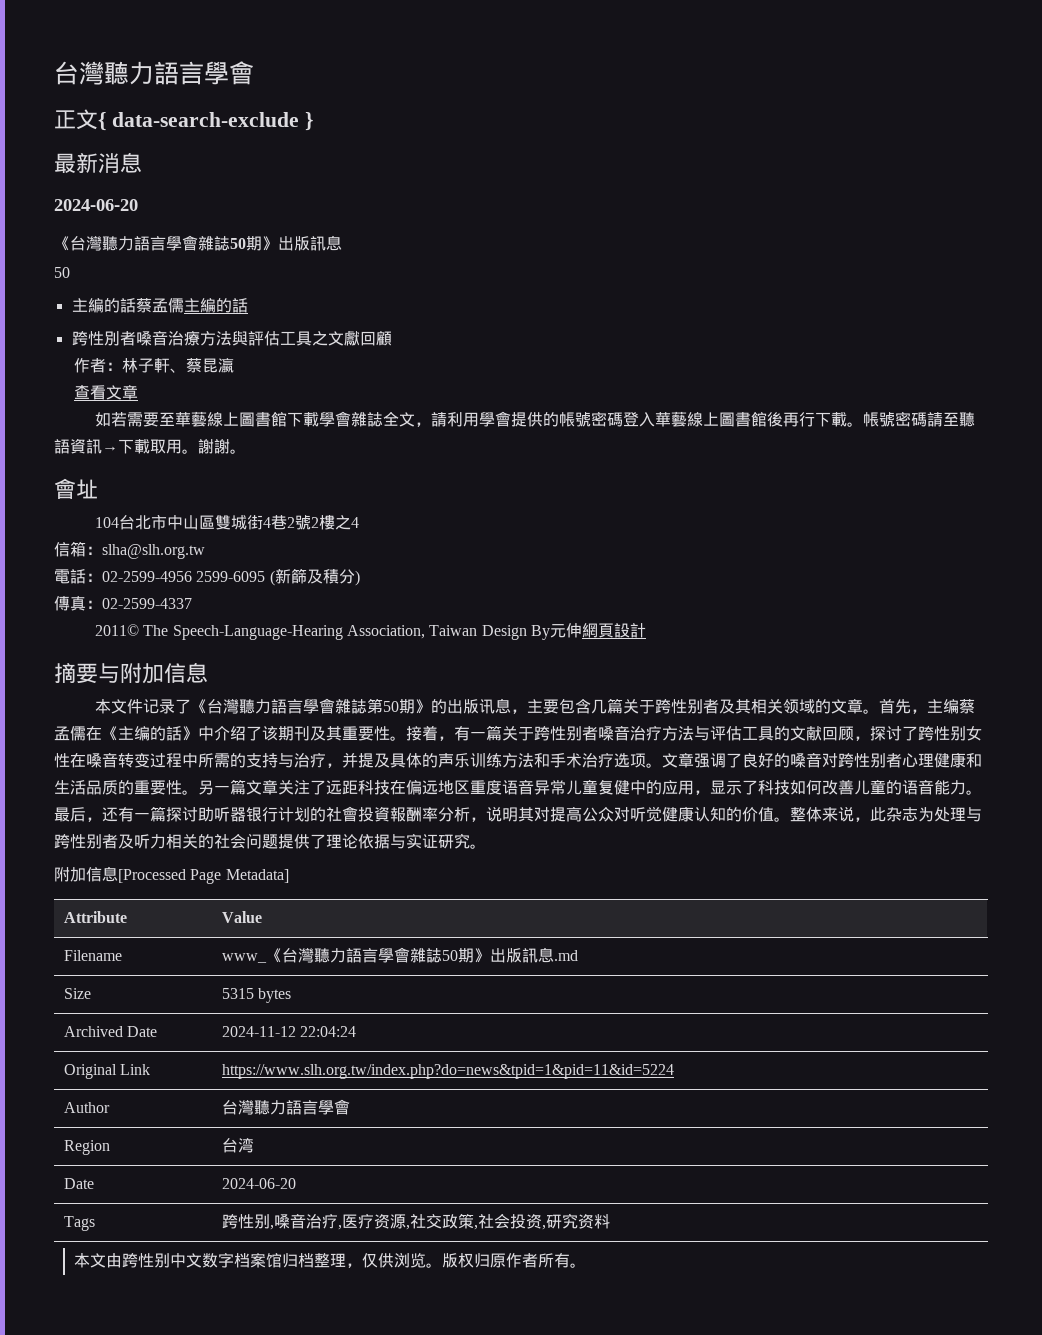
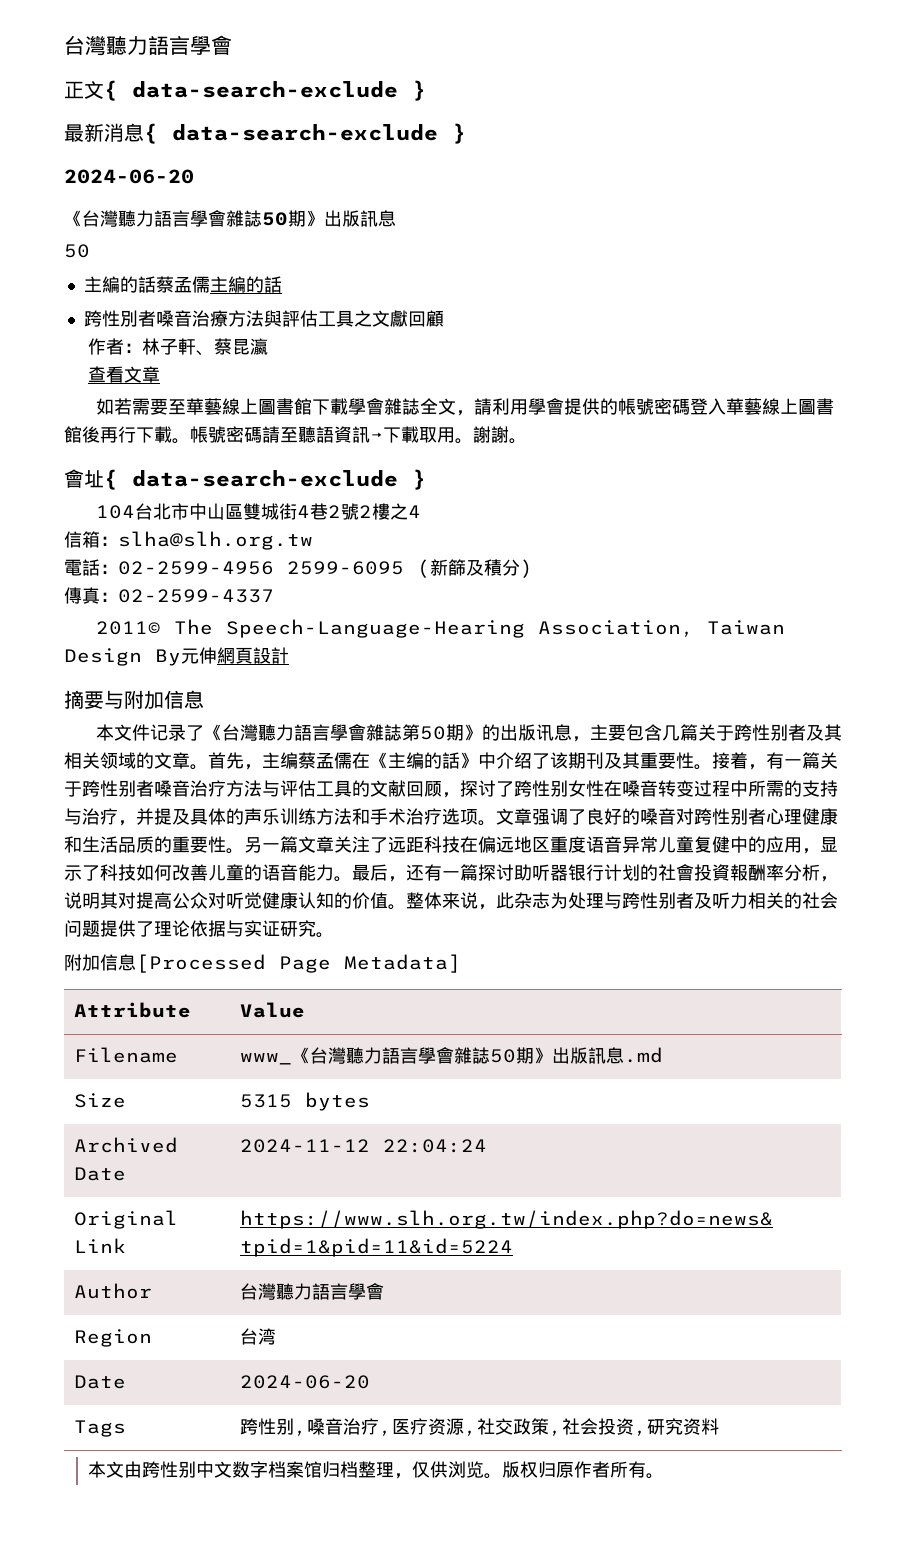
(142, 162) none -> [144,123,466,144] { data-search-exclude }
(98, 489) none -> [104,469,426,490] { data-search-exclude }

